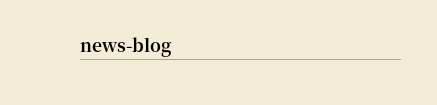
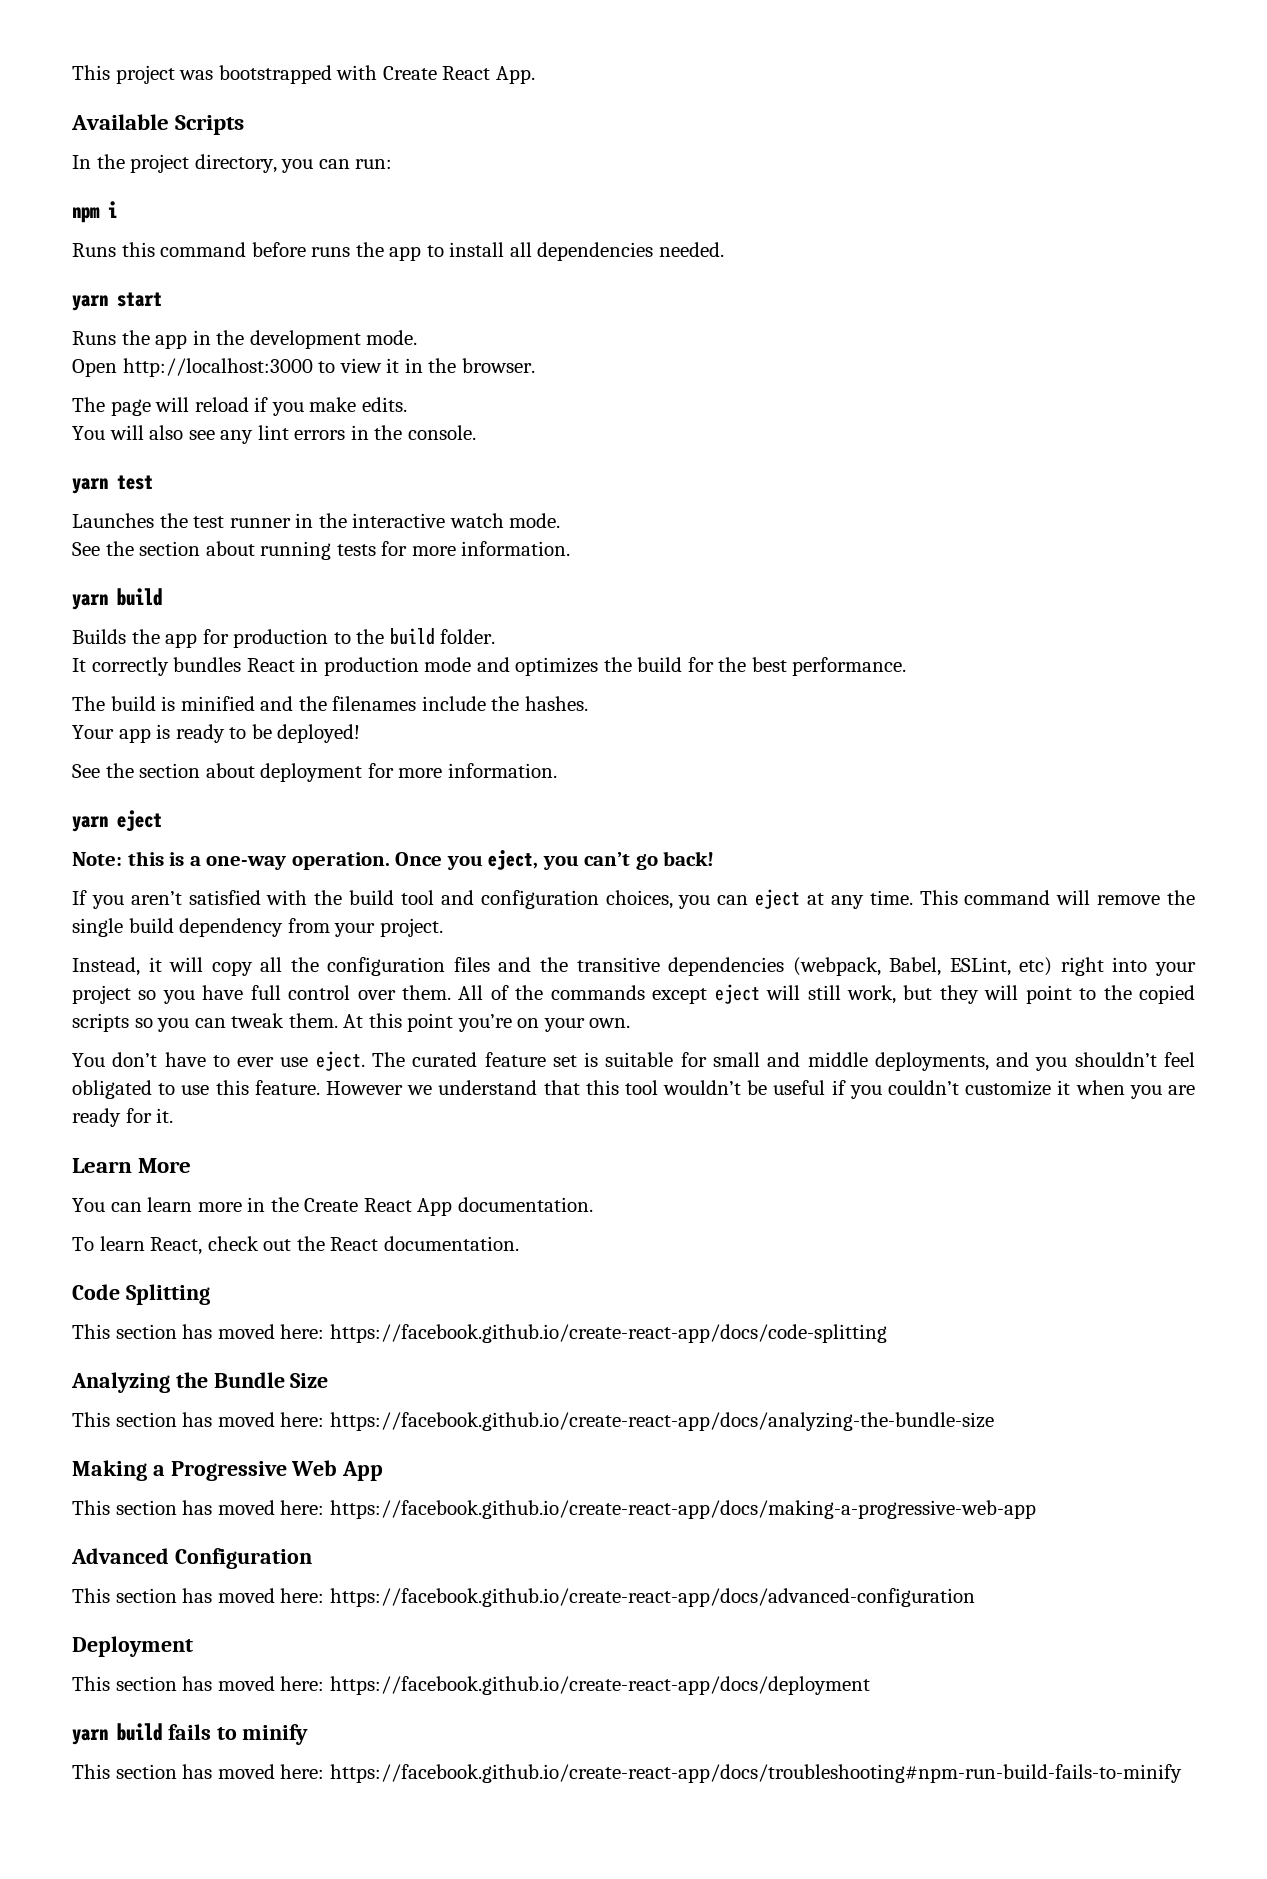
[80,37,172,57] news-blog -> [72,65,535,84] [71,114,245,135] [72,154,393,173] [72,201,117,223] [72,242,724,261] [72,292,162,311] [72,330,418,349] [72,358,535,377] [72,397,407,416] [72,425,476,444] [72,475,153,494] [72,513,561,528] [72,541,571,560] [72,588,162,610] [72,628,496,648] [72,657,907,676] [72,696,588,711] [72,724,361,743] [72,763,557,782] [72,810,162,832] [72,850,715,870] [72,889,1196,909] [72,918,443,937] [72,957,1196,976] [72,984,1195,1004] [72,1013,631,1032] [72,1051,1196,1071] [72,1080,1195,1099] [72,1108,174,1127] [72,1158,192,1173] [72,1197,593,1216] [72,1236,519,1255] [72,1284,210,1305] [72,1324,887,1343] [71,1372,329,1393] [72,1412,994,1431] [72,1460,384,1481] [72,1500,1036,1519] [71,1548,312,1569] [72,1588,975,1607] [72,1636,193,1657] [72,1676,870,1695] [72,1723,309,1745] [72,1764,1182,1783] This project was bootstrapped with Create React App. // Available Scripts // In the project directory, you can run: // npm i // Runs this command before runs the app to install all dependencies needed. // yarn start // Runs the app in the development mode. // Open http://localhost:3000 to view it in the browser. // The page will reload if you make edits. // You will also see any lint errors in the console. // yarn test // Launches the test runner in the interactive watch mode. // See the section about running tests for more information. // yarn build // Builds the app for production to the build folder. // It correctly bundles React in production mode and optimizes the build for the best performance. // The build is minified and the filenames include the hashes. // Your app is ready to be deployed! // See the section about deployment for more information. // yarn eject // Note: this is a one-way operation. Once you eject, you can’t go back! // If you aren’t satisfied with the build tool and configuration choices, you can eject at any time. This command will remove the single build dependency from your project. // Instead, it will copy all the configuration files and the transitive dependencies (webpack, Babel, ESLint, etc) right into your project so you have full control over them. All of the commands except eject will still work, but they will point to the copied scripts so you can tweak them. At this point you’re on your own. // You don’t have to ever use eject. The curated feature set is suitable for small and middle deployments, and you shouldn’t feel obligated to use this feature. However we understand that this tool wouldn’t be useful if you couldn’t customize it when you are ready for it. // Learn More // You can learn more in the Create React App documentation. // To learn React, check out the React documentation. // Code Splitting // This section has moved here: https://facebook.github.io/create-react-app/docs/code-splitting // Analyzing the Bundle Size // This section has moved here: https://facebook.github.io/create-react-app/docs/analyzing-the-bundle-size // Making a Progressive Web App // This section has moved here: https://facebook.github.io/create-react-app/docs/making-a-progressive-web-app // Advanced Configuration // This section has moved here: https://facebook.github.io/create-react-app/docs/advanced-configuration // Deployment // This section has moved here: https://facebook.github.io/create-react-app/docs/deployment // yarn build fails to minify // This section has moved here: https://facebook.github.io/create-react-app/docs/troubleshooting#npm-run-build-fails-to-minify

